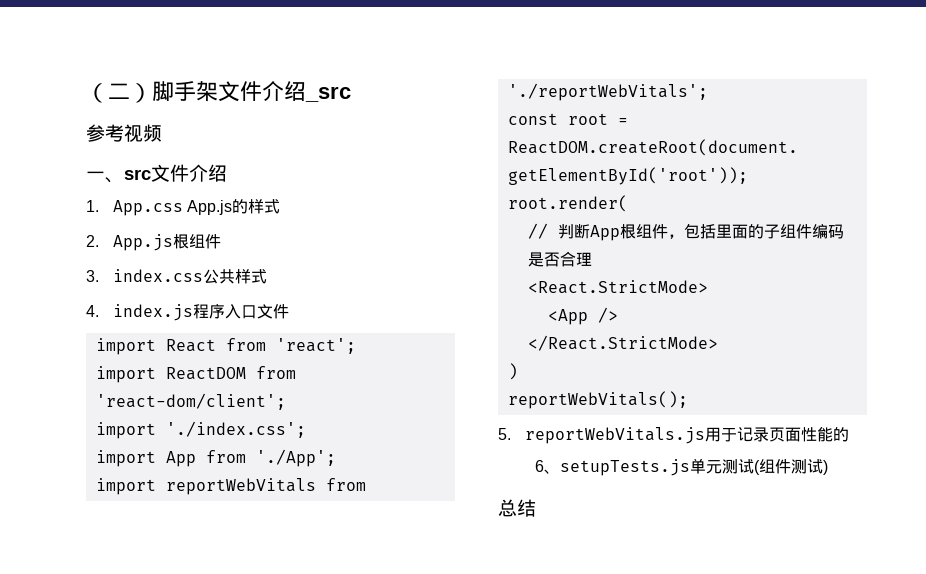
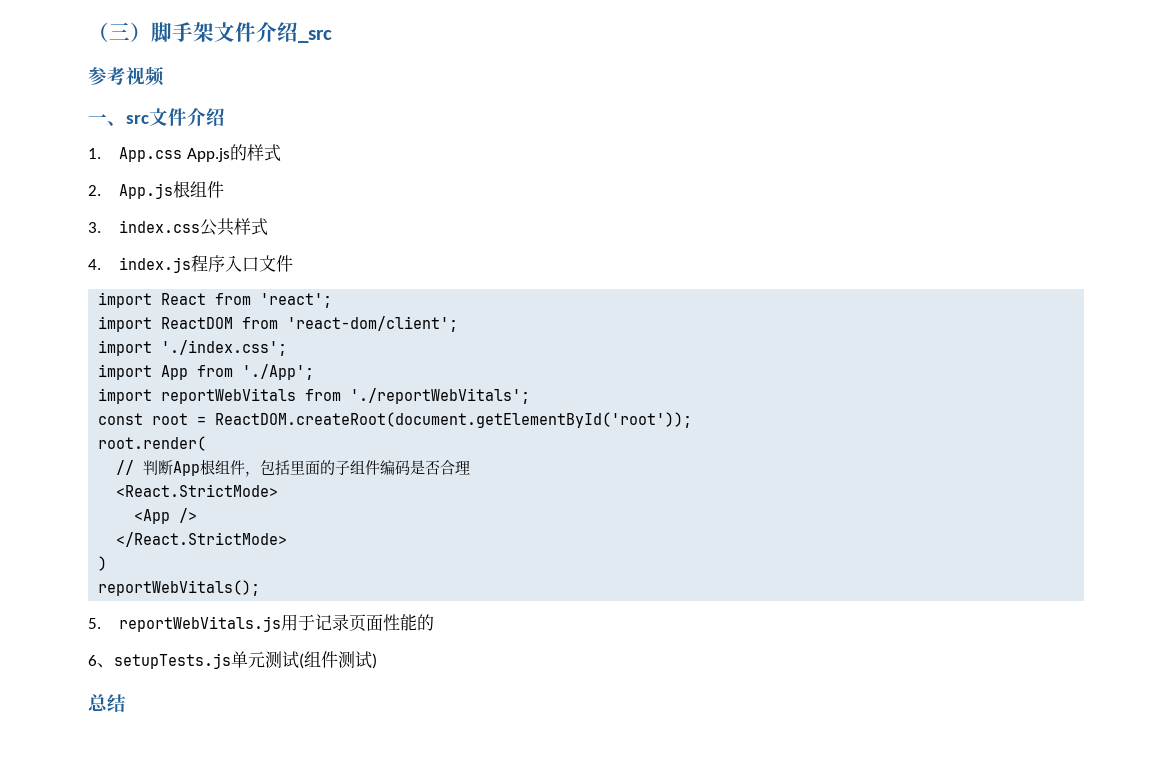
[86,83,130,103] （二 -> [88,22,130,42] （三

